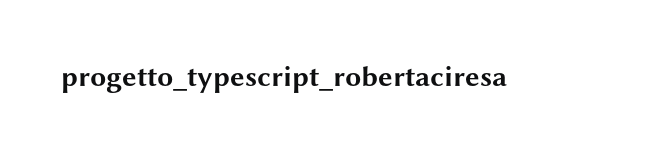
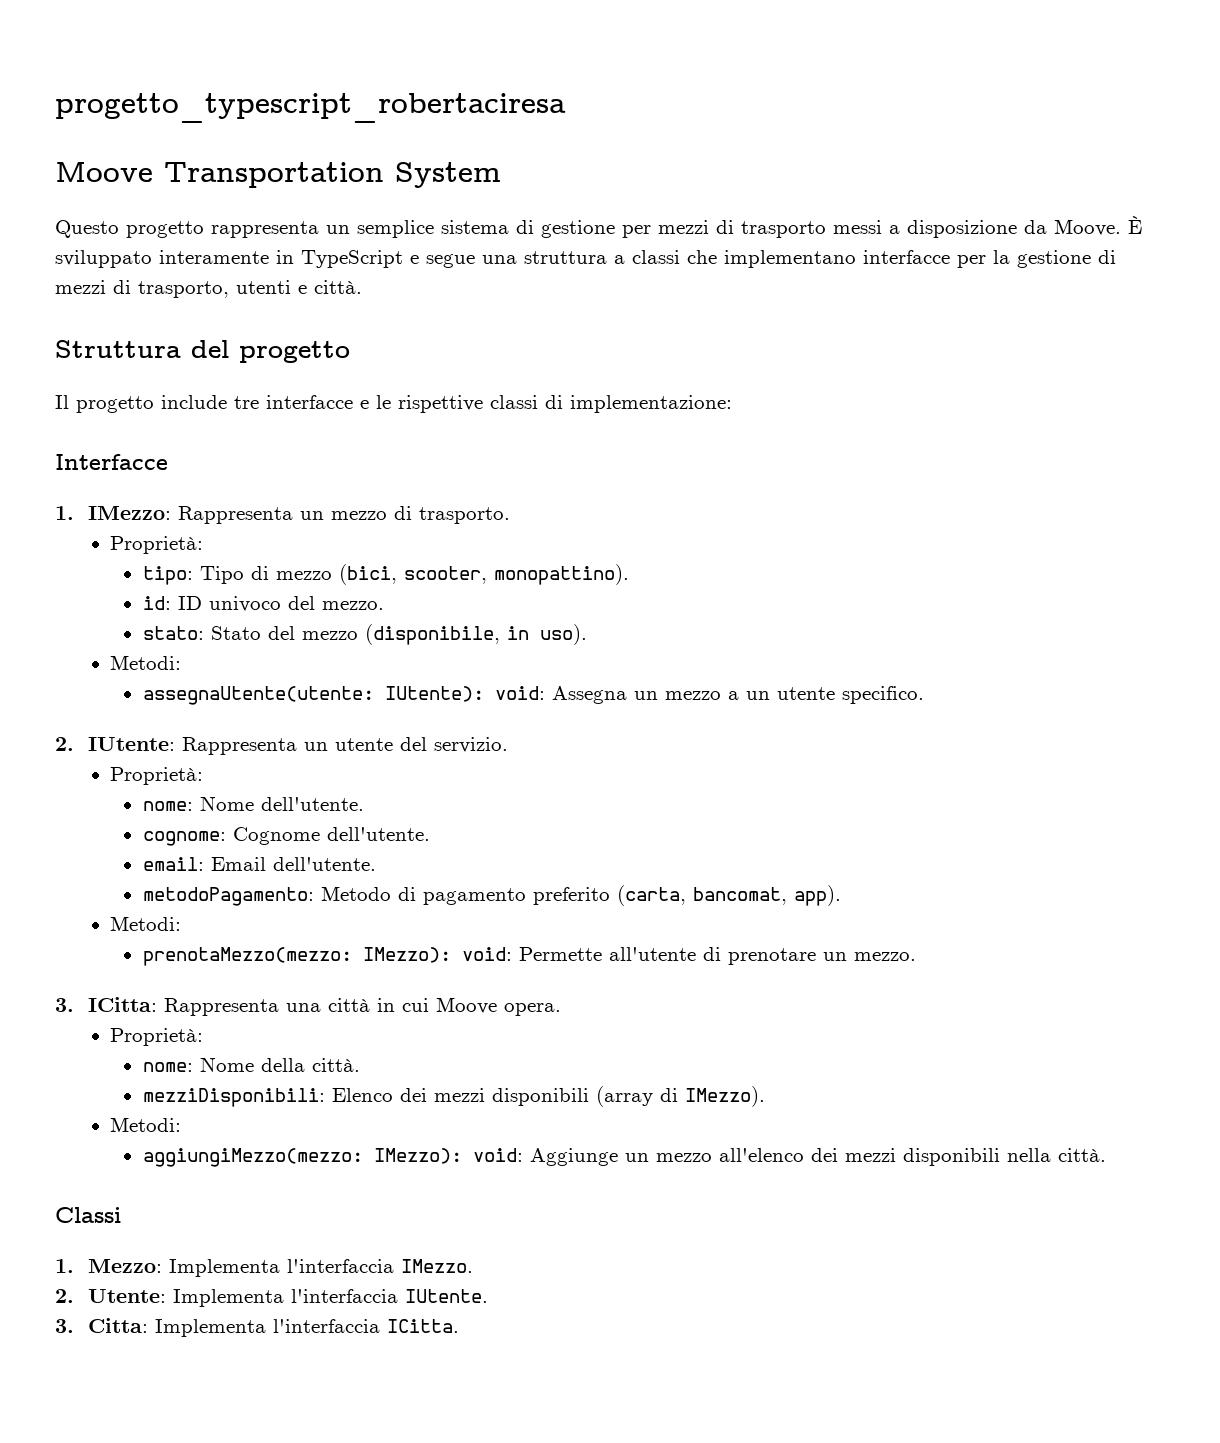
(507, 79) none -> [55,162,501,188] [55,216,1142,238] [55,250,1116,268] [55,280,362,298] [55,340,350,363] [55,395,732,413] [55,454,168,470] [55,506,510,524] [110,536,204,554] [142,564,629,585] [142,596,384,612] [142,624,587,645] [110,655,182,670] [142,686,924,705] [55,737,508,755] [110,767,204,785] [142,796,364,811] [142,827,430,846] [142,857,376,871] [142,885,841,906] [110,916,182,931] [142,947,916,966] [55,997,561,1016] [110,1028,204,1046] [142,1057,360,1072] [142,1086,765,1107] [110,1117,182,1132] [142,1148,1106,1167] [55,1207,121,1223] [55,1259,473,1277] [55,1289,488,1307] [55,1318,459,1337] // Moove Transportation System // Questo progetto rappresenta un semplice sistema di gestione per mezzi di trasporto messi a disposizione da Moove. È sviluppato interamente in TypeScript e segue una struttura a classi che implementano interfacce per la gestione di mezzi di trasporto, utenti e città. // Struttura del progetto // Il progetto include tre interfacce e le rispettive classi di implementazione: // Interfacce // 1. IMezzo: Rappresenta un mezzo di trasporto. // Proprietà: // tipo: Tipo di mezzo (bici, scooter, monopattino). // id: ID univoco del mezzo. // stato: Stato del mezzo (disponibile, in uso). // Metodi: // assegnaUtente(utente: IUtente): void: Assegna un mezzo a un utente specifico. // 2. IUtente: Rappresenta un utente del servizio. // Proprietà: // nome: Nome dell'utente. // cognome: Cognome dell'utente. // email: Email dell'utente. // metodoPagamento: Metodo di pagamento preferito (carta, bancomat, app). // Metodi: // prenotaMezzo(mezzo: IMezzo): void: Permette all'utente di prenotare un mezzo. // 3. ICitta: Rappresenta una città in cui Moove opera. // Proprietà: // nome: Nome della città. // mezziDisponibili: Elenco dei mezzi disponibili (array di IMezzo). // Metodi: // aggiungiMezzo(mezzo: IMezzo): void: Aggiunge un mezzo all'elenco dei mezzi disponibili nella città. // Classi // 1. Mezzo: Implementa l'interfaccia IMezzo. // 2. Utente: Implementa l'interfaccia IUtente. // 3. Citta: Implementa l'interfaccia ICitta.

